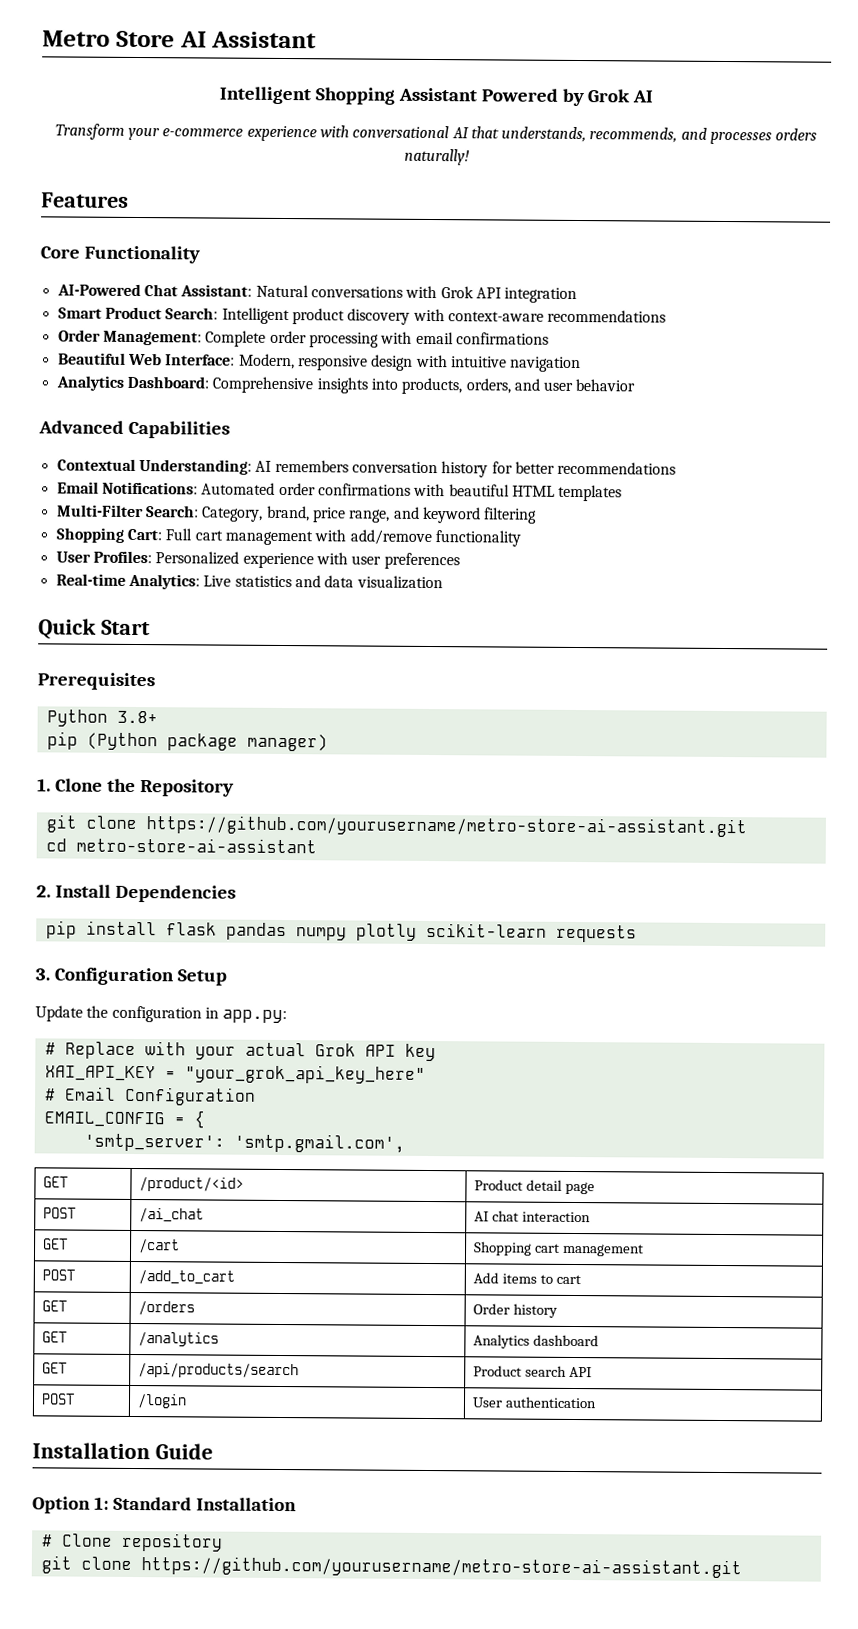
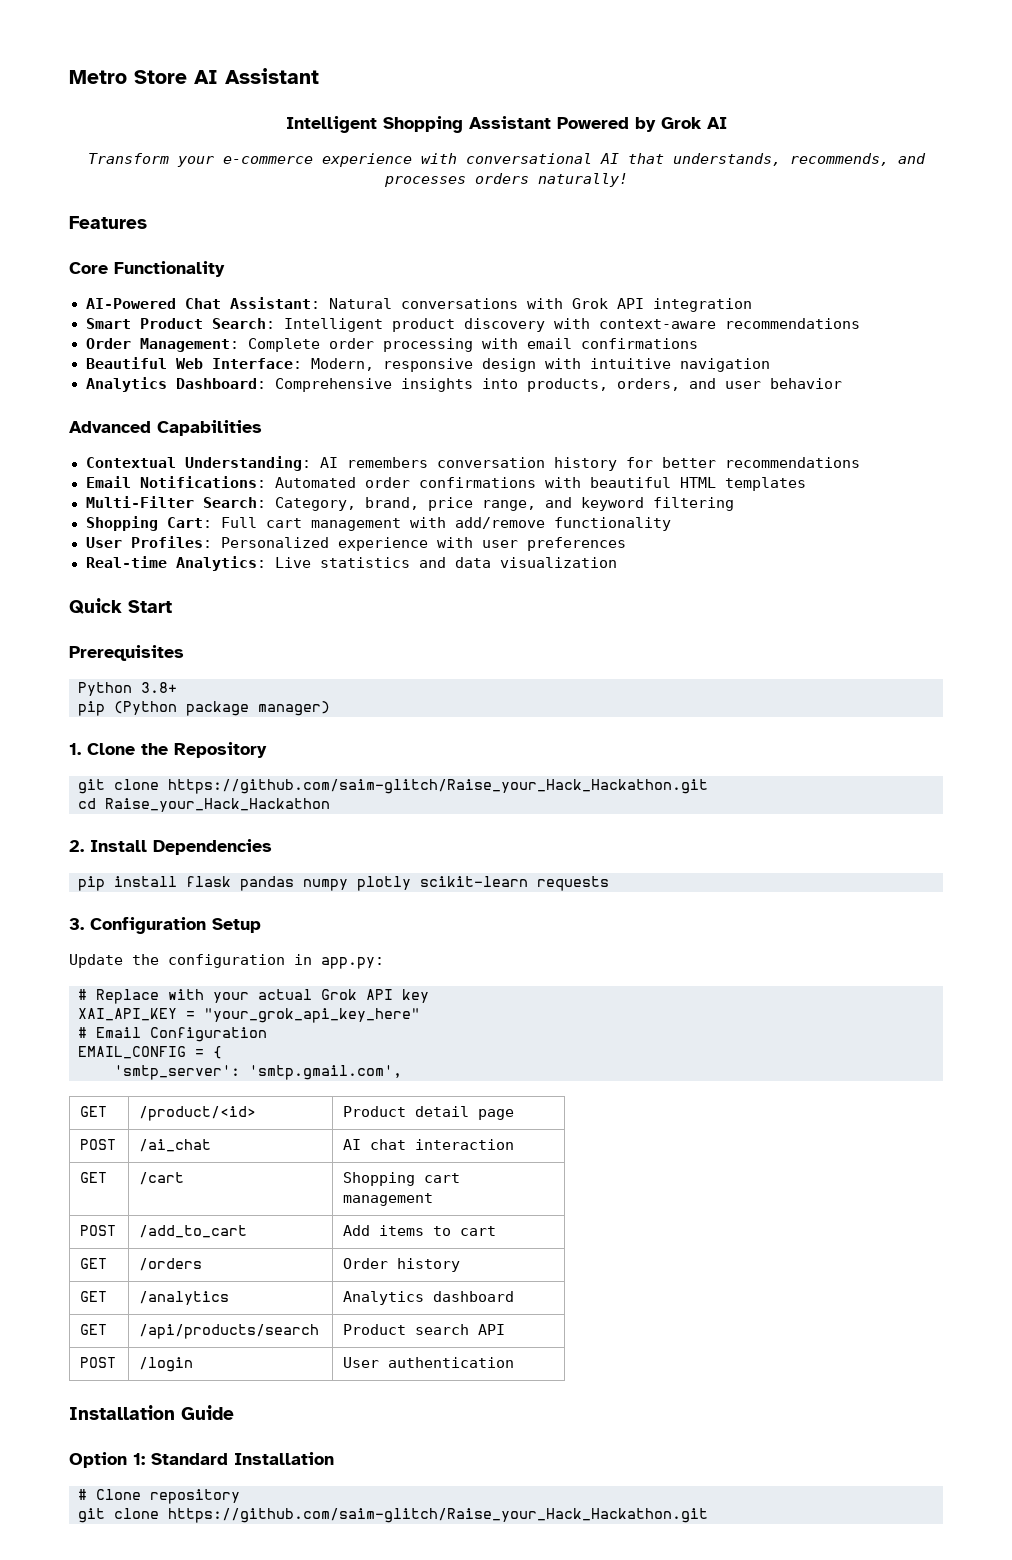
[145,815,747,838] https://github.com/yourusername/metro-store-ai-assistant.git -> [168,779,708,794] https://github.com/saim-glitch/Raise_your_Hack_Hackathon.git
[75,837,317,854] metro-store-ai-assistant -> [105,798,330,812] Raise_your_Hack_Hackathon
[140,1556,742,1579] https://github.com/yourusername/metro-store-ai-assistant.git -> [168,1508,708,1523] https://github.com/saim-glitch/Raise_your_Hack_Hackathon.git

